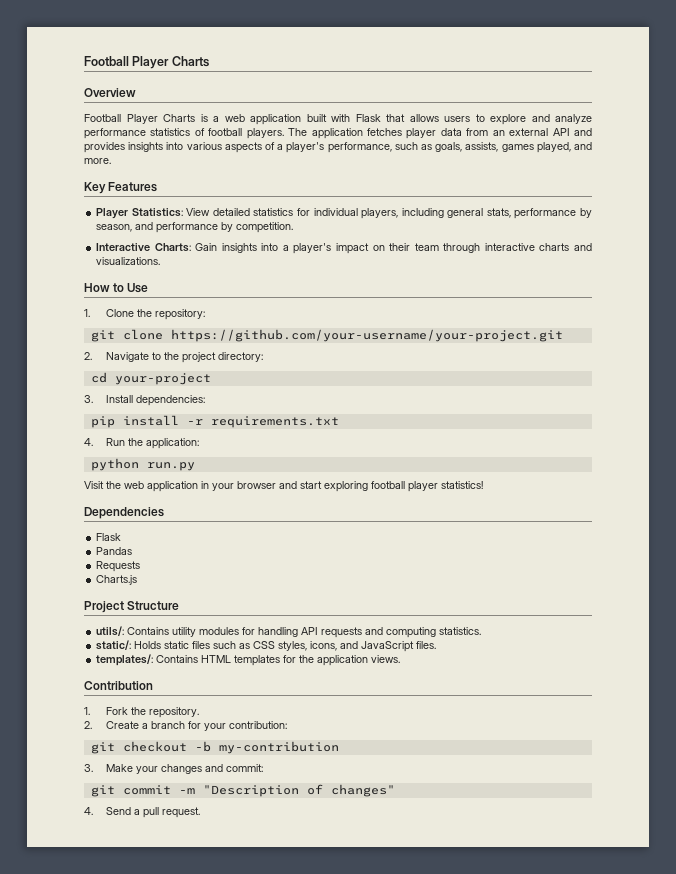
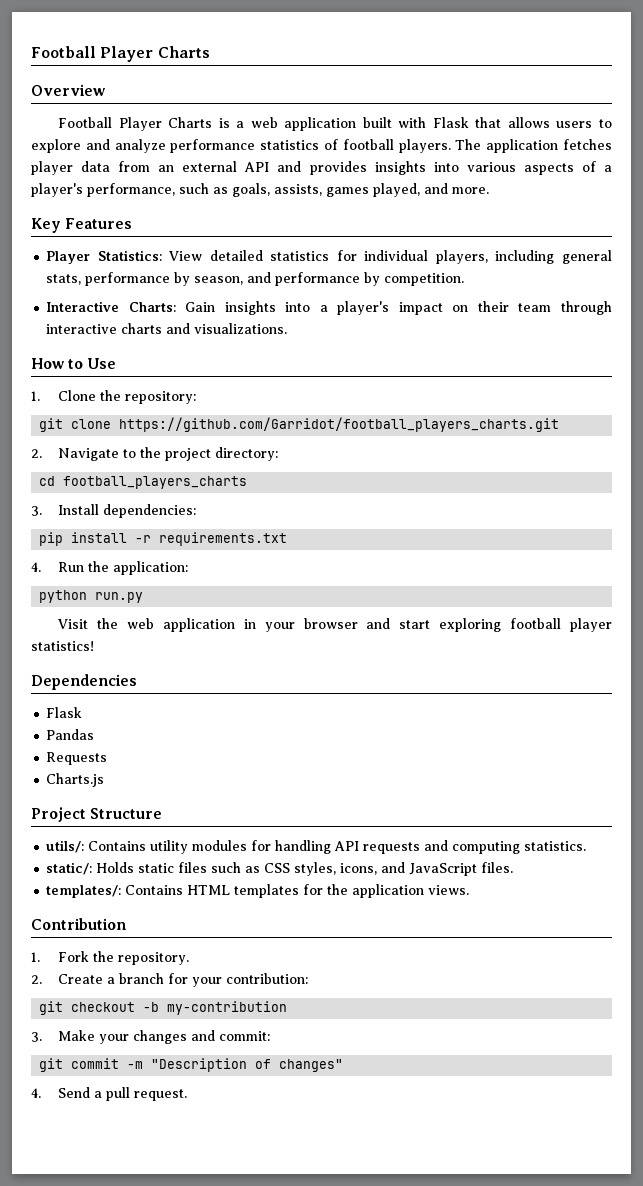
[170,329,563,342] https://github.com/your-username/your-project.git -> [119,417,560,432] https://github.com/Garridot/football_players_charts.git
[114,373,211,385] your-project -> [63,476,248,489] football_players_charts

